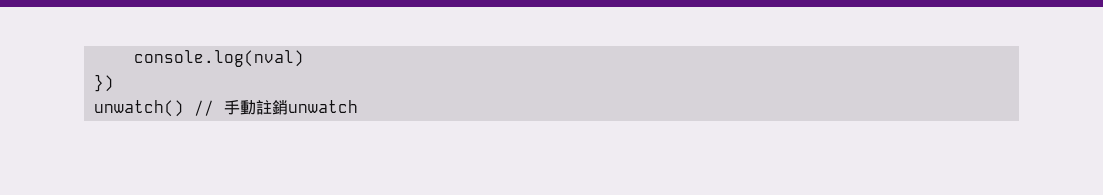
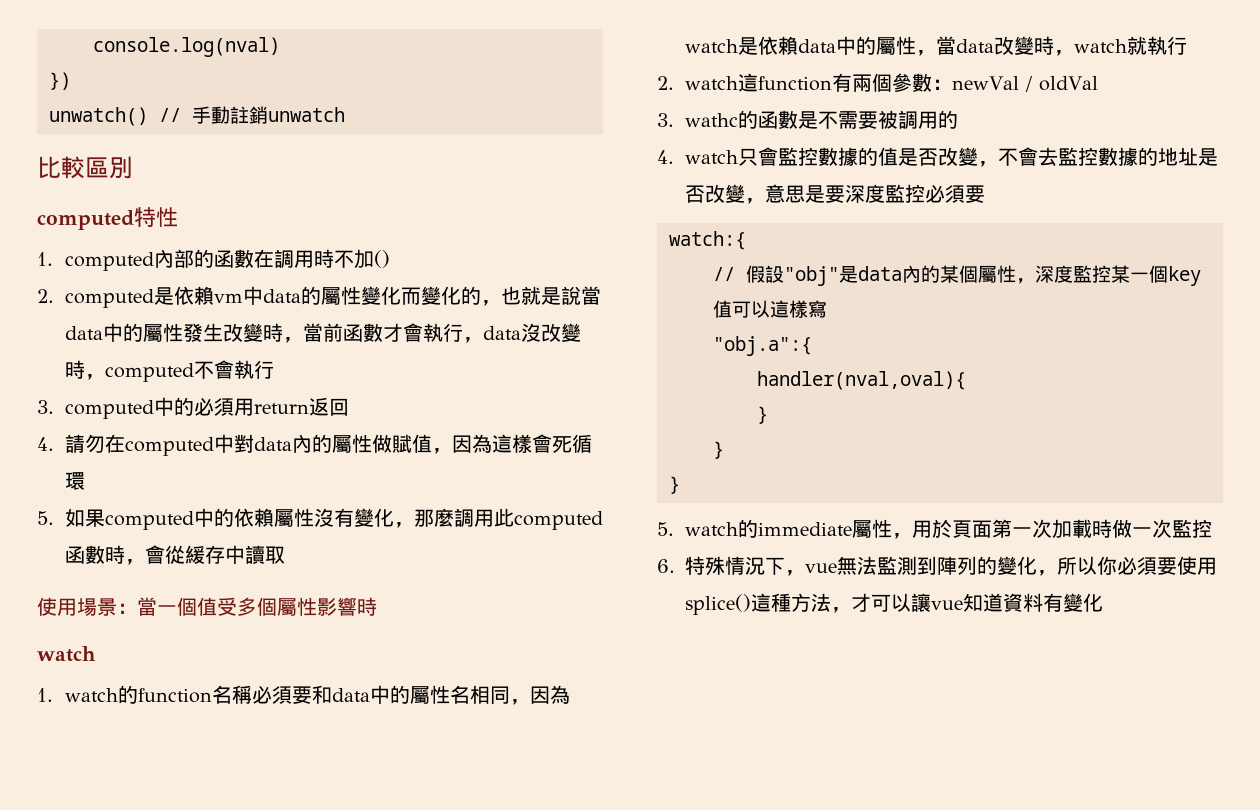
(358, 106) none -> [37,156,133,179] [37,207,178,230] [37,249,390,271] [37,286,601,308] [64,323,581,343] [64,360,274,382] [37,397,349,419] [37,434,592,456] [64,472,85,490] [37,508,603,530] [64,545,285,565] [37,597,377,616] [37,646,96,662] [37,685,570,705] [684,36,1187,56] [657,73,1098,92] [657,110,958,129] [657,147,1218,167] [684,184,985,204] [669,231,746,250] [713,265,1201,286] [713,300,827,318] [713,336,812,356] [757,371,966,390] [757,406,768,424] [713,441,724,459] [669,476,680,494] [657,519,1212,539] [657,556,1217,576] [685,593,1103,615] // 比較區別 // computed特性 // 1. computed內部的函數在調用時不加() // 2. computed是依賴vm中data的屬性變化而變化的，也就是說當data中的屬性發生改變時，當前函數才會執行，data沒改變時，computed不會執行 // 3. computed中的必須用return返回 // 4.請勿在computed中對data內的屬性做賦值，因為這樣會死循環 // 5.如果computed中的依賴屬性沒有變化，那麼調用此computed函數時，會從緩存中讀取 // 使用場景：當一個值受多個屬性影響時 // watch // 1. watch的function名稱必須要和data中的屬性名相同，因為watch是依賴data中的屬性，當data改變時，watch就執行 // 2. watch這function有兩個參數：newVal / oldVal // 3. wathc的函數是不需要被調用的 // 4. watch只會監控數據的值是否改變，不會去監控數據的地址是否改變，意思是要深度監控必須要 // watch:{ // // 假設"obj"是data內的某個屬性，深度監控某一個key值可以這樣寫 // "obj.a":{ // handler(nval,oval){ // } // } // } // 5. watch的immediate屬性，用於頁面第一次加載時做一次監控 // 6.特殊情況下，vue無法監測到陣列的變化，所以你必須要使用splice()這種方法，才可以讓vue知道資料有變化

